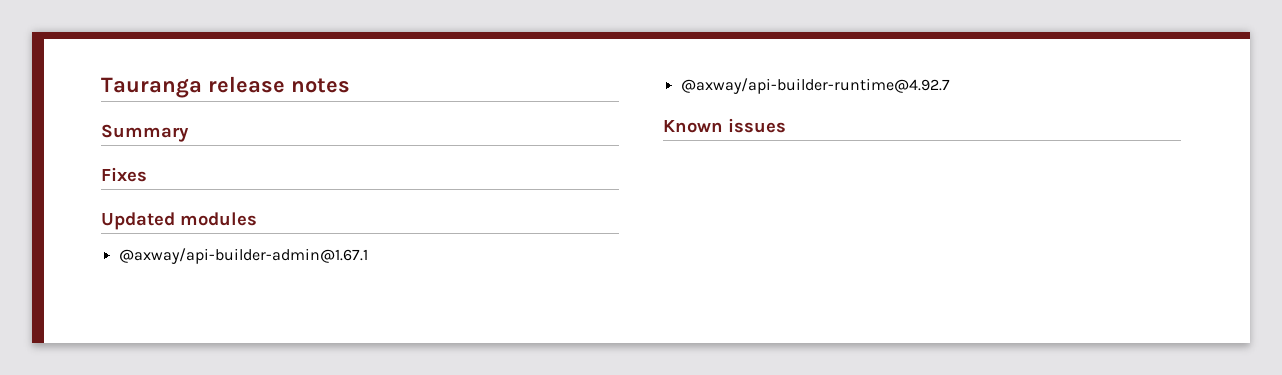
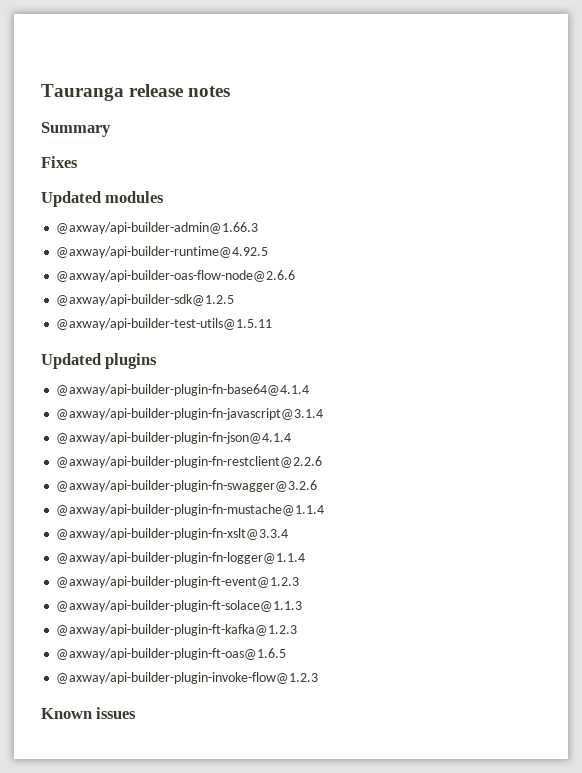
[118,248,368,264] [680,78,950,94] @axway/api-builder-admin@1.67.1 // @axway/api-builder-runtime@4.92.7 -> [56,222,259,234] [56,246,269,258] [56,270,296,282] [56,294,235,306] [56,318,273,330] [41,353,158,369] [56,384,310,396] [56,408,324,420] [56,432,292,444] [56,456,323,468] [56,480,318,492] [56,504,325,516] [56,528,289,540] [56,552,306,564] [56,576,300,588] [56,600,303,612] [56,624,298,636] [56,648,287,660] [56,672,319,684] @axway/api-builder-admin@1.66.3 // @axway/api-builder-runtime@4.92.5 // @axway/api-builder-oas-flow-node@2.6.6 // @axway/api-builder-sdk@1.2.5 // @axway/api-builder-test-utils@1.5.11 // Updated plugins // @axway/api-builder-plugin-fn-base64@4.1.4 // @axway/api-builder-plugin-fn-javascript@3.1.4 // @axway/api-builder-plugin-fn-json@4.1.4 // @axway/api-builder-plugin-fn-restclient@2.2.6 // @axway/api-builder-plugin-fn-swagger@3.2.6 // @axway/api-builder-plugin-fn-mustache@1.1.4 // @axway/api-builder-plugin-fn-xslt@3.3.4 // @axway/api-builder-plugin-fn-logger@1.1.4 // @axway/api-builder-plugin-ft-event@1.2.3 // @axway/api-builder-plugin-ft-solace@1.1.3 // @axway/api-builder-plugin-ft-kafka@1.2.3 // @axway/api-builder-plugin-ft-oas@1.6.5 // @axway/api-builder-plugin-invoke-flow@1.2.3

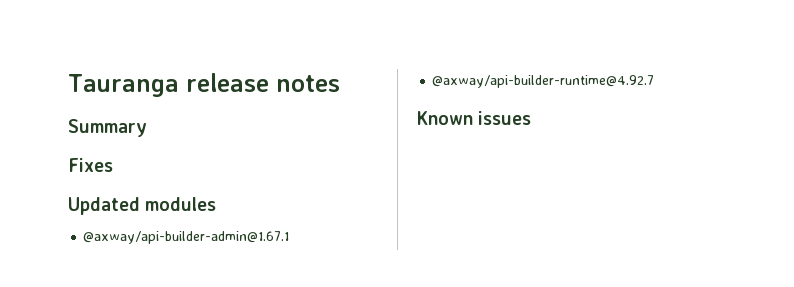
[56,222,259,234] [56,246,269,258] [56,270,296,282] [56,294,235,306] [56,318,273,330] [41,353,158,369] [56,384,310,396] [56,408,324,420] [56,432,292,444] [56,456,323,468] [56,480,318,492] [56,504,325,516] [56,528,289,540] [56,552,306,564] [56,576,300,588] [56,600,303,612] [56,624,298,636] [56,648,287,660] [56,672,319,684] @axway/api-builder-admin@1.66.3 // @axway/api-builder-runtime@4.92.5 // @axway/api-builder-oas-flow-node@2.6.6 // @axway/api-builder-sdk@1.2.5 // @axway/api-builder-test-utils@1.5.11 // Updated plugins // @axway/api-builder-plugin-fn-base64@4.1.4 // @axway/api-builder-plugin-fn-javascript@3.1.4 // @axway/api-builder-plugin-fn-json@4.1.4 // @axway/api-builder-plugin-fn-restclient@2.2.6 // @axway/api-builder-plugin-fn-swagger@3.2.6 // @axway/api-builder-plugin-fn-mustache@1.1.4 // @axway/api-builder-plugin-fn-xslt@3.3.4 // @axway/api-builder-plugin-fn-logger@1.1.4 // @axway/api-builder-plugin-ft-event@1.2.3 // @axway/api-builder-plugin-ft-solace@1.1.3 // @axway/api-builder-plugin-ft-kafka@1.2.3 // @axway/api-builder-plugin-ft-oas@1.6.5 // @axway/api-builder-plugin-invoke-flow@1.2.3 -> [83,231,290,244] [432,75,655,88] @axway/api-builder-admin@1.67.1 // @axway/api-builder-runtime@4.92.7

